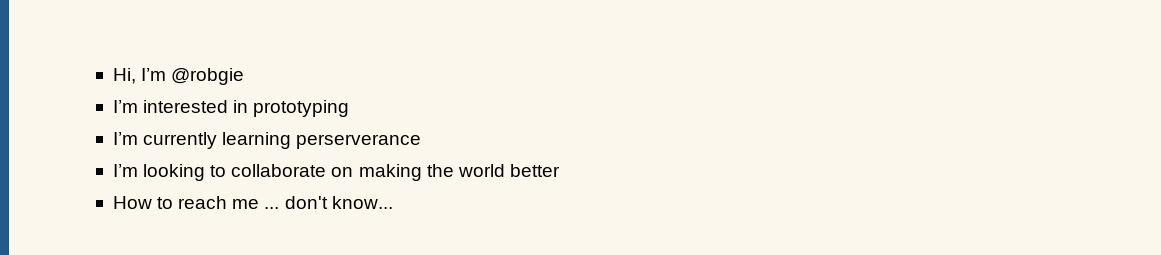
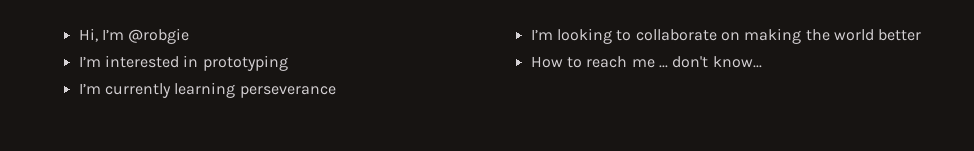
[296,134,422,149] perserverance -> [239,86,336,98] perseverance

